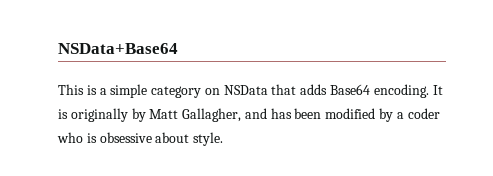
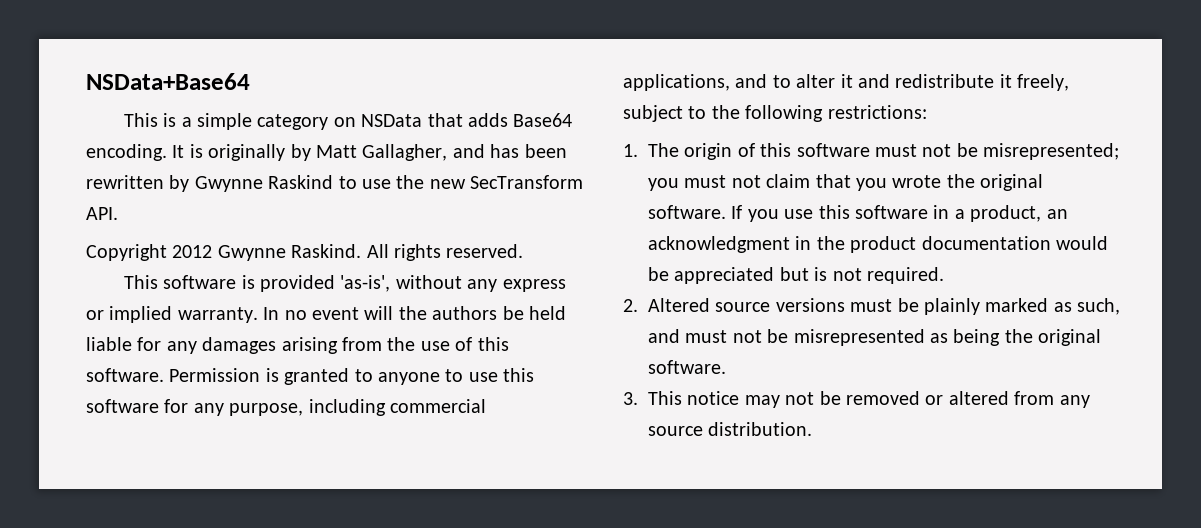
[325,108,440,122] [57,132,224,146] modified by a coder who is obsessive about style. -> [86,175,584,192] [86,207,118,220] [86,244,524,261] [123,275,566,292] [86,306,566,323] [86,337,509,354] [86,368,535,385] [86,399,486,416] [623,74,1070,91] [623,105,927,122] [623,143,1120,160] [648,174,1044,191] [648,205,1068,222] [648,236,1108,253] [648,267,944,284] [623,298,1121,315] [648,329,1102,346] [648,360,726,374] [623,391,1090,408] [648,422,813,436] rewritten by Gwynne Raskind to use the new SecTransform API. // Copyright 2012 Gwynne Raskind. All rights reserved. // This software is provided 'as-is', without any express or implied warranty. In no event will the authors be held liable for any damages arising from the use of this software. Permission is granted to anyone to use this software for any purpose, including commercial applications, and to alter it and redistribute it freely, subject to the following restrictions: // 1. The origin of this software must not be misrepresented; you must not claim that you wrote the original software. If you use this software in a product, an acknowledgment in the product documentation would be appreciated but is not required. // 2. Altered source versions must be plainly marked as such, and must not be misrepresented as being the original software. // 3. This notice may not be removed or altered from any source distribution.

